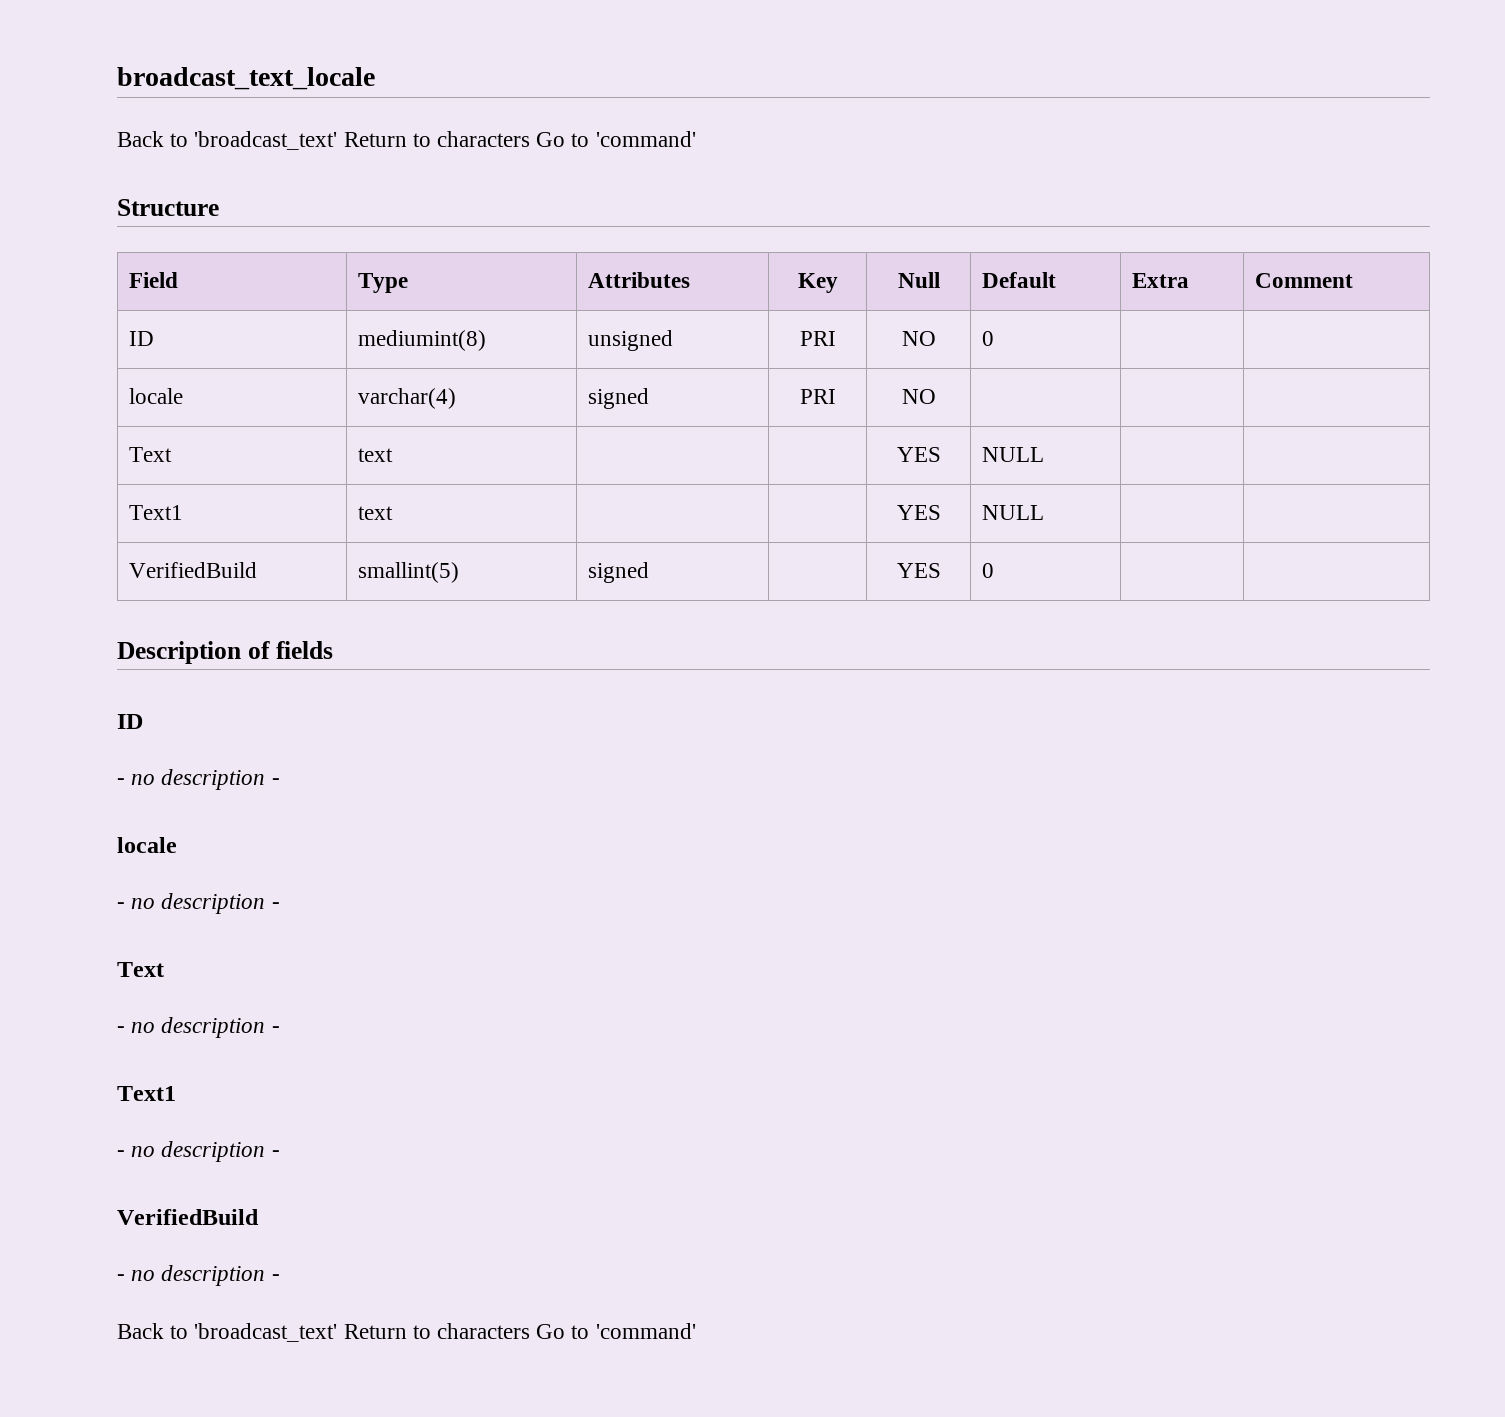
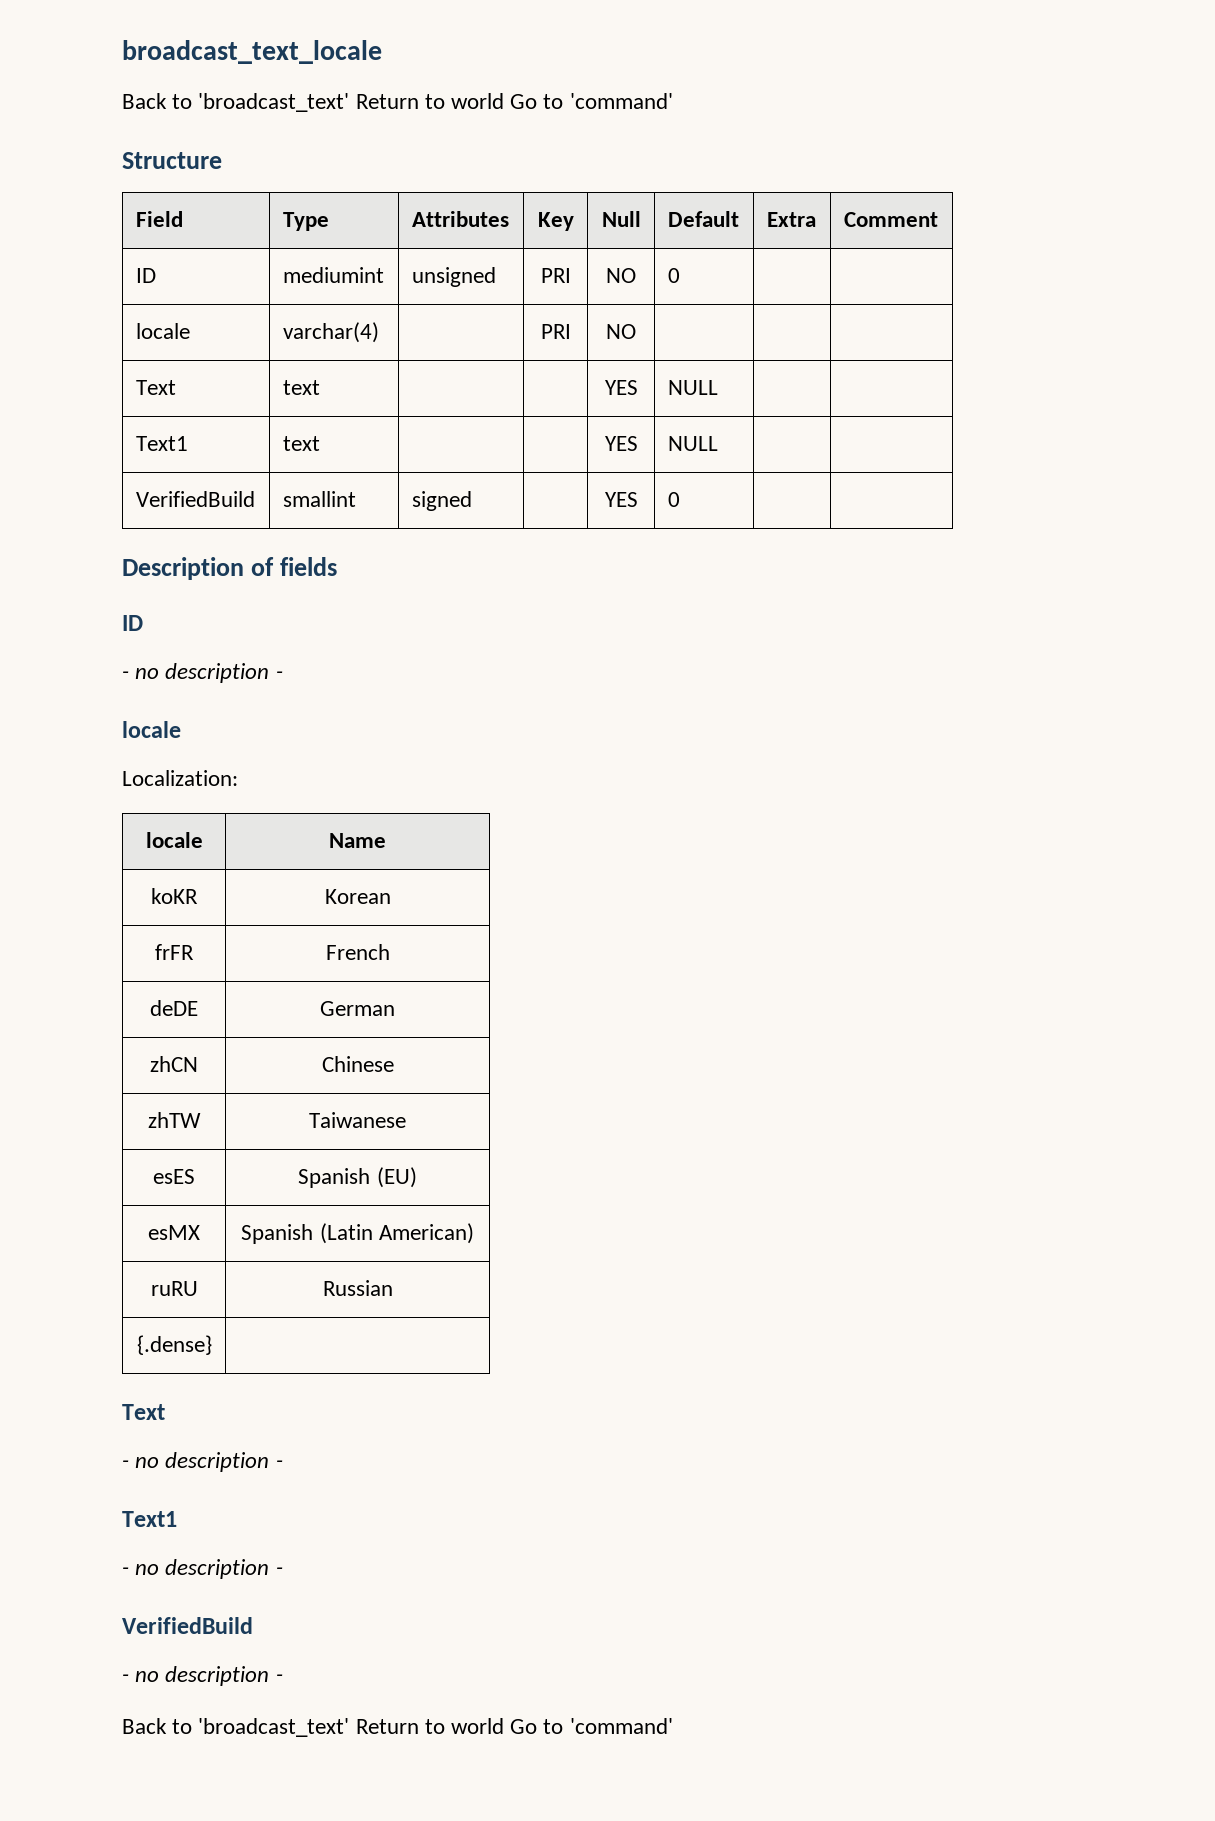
[437,131,531,147] characters -> [451,93,505,109] world
[358,330,487,351] mediumint(8) -> [282,267,384,283] mediumint
[588,388,650,409] signed -> (379, 332) none
[358,562,460,583] smallint(5) -> [282,491,356,507] smallint
[117,893,280,914] - no description - -> [122,770,238,786] [145,832,203,848] [329,833,386,848] [151,888,198,904] [324,889,391,904] [155,944,194,960] [325,944,390,960] [150,1000,198,1016] [320,1001,395,1016] [150,1056,198,1072] [321,1056,394,1072] [148,1112,201,1128] [309,1112,406,1128] [153,1169,195,1184] [298,1167,417,1188] [148,1225,200,1240] [241,1223,474,1244] [150,1281,198,1296] [322,1280,393,1296] [136,1335,212,1355] Localization: // locale | Name // koKR | Korean // frFR | French // deDE | German // zhCN | Chinese // zhTW | Taiwanese // esES | Spanish (EU) // esMX | Spanish (Latin American) // ruRU | Russian // {.dense} |
[437,1323,531,1339] characters -> [451,1718,505,1734] world

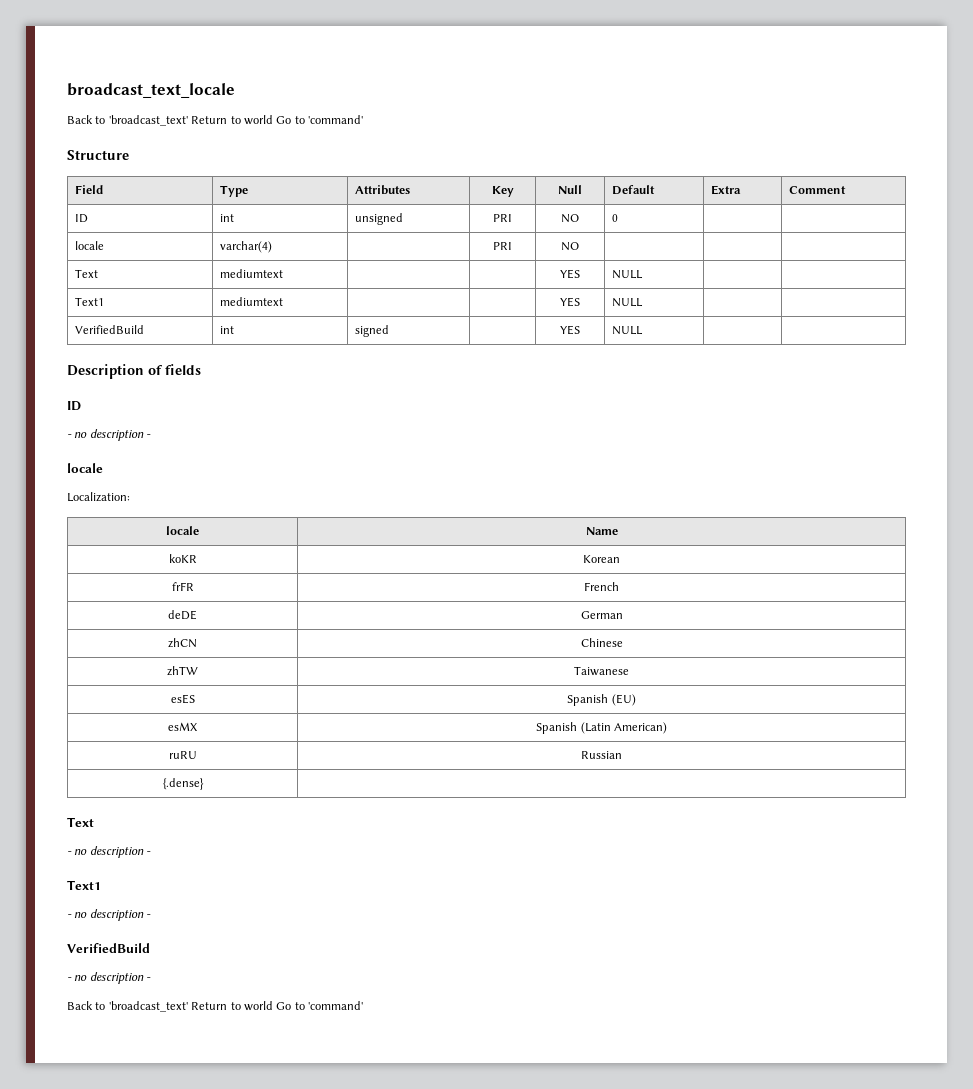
[282,267,384,283] mediumint -> [219,214,234,222] int
[282,380,320,395] text -> [219,269,283,278] mediumtext
[282,436,320,451] text -> [219,297,283,306] mediumtext
[282,491,356,507] smallint -> [219,326,234,334] int
[667,492,680,507] 0 -> [611,326,643,335] NULL

